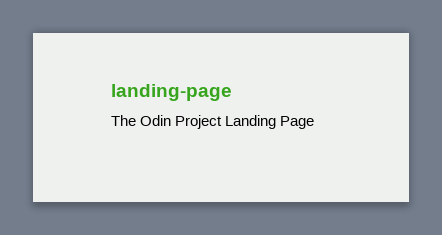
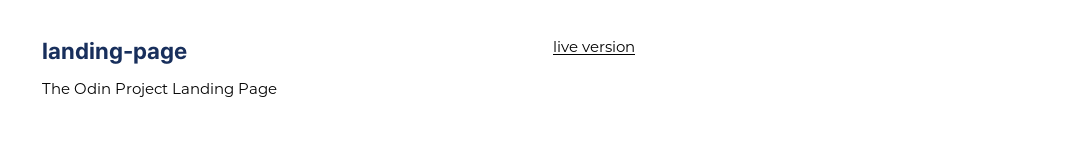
(315, 122) none -> [553,41,636,52] // live version

